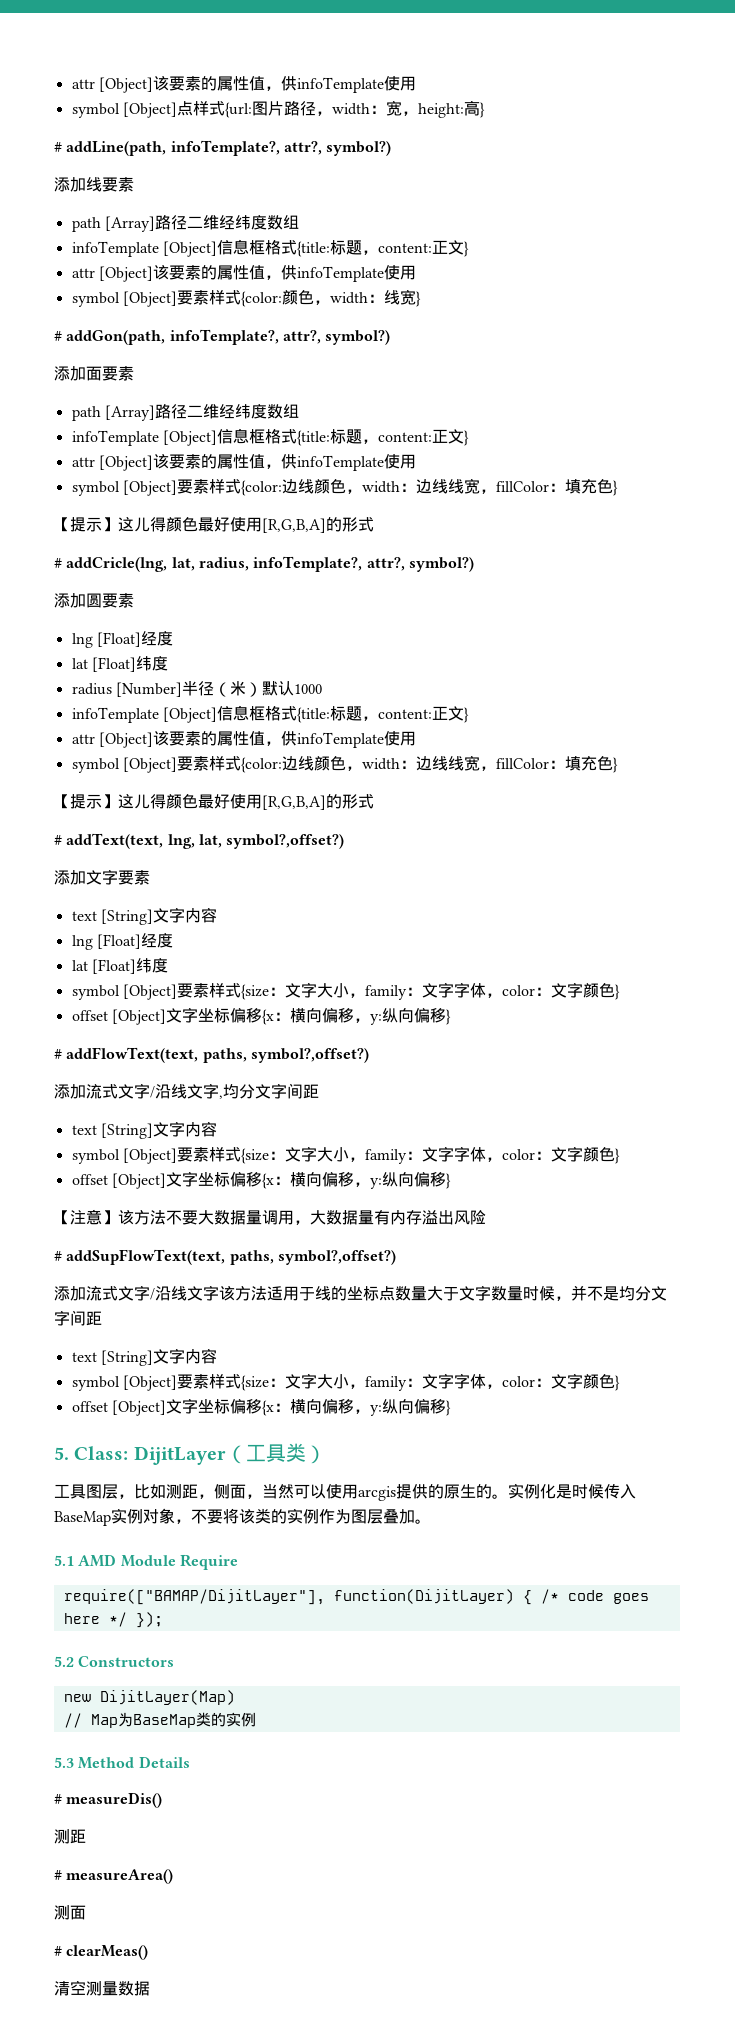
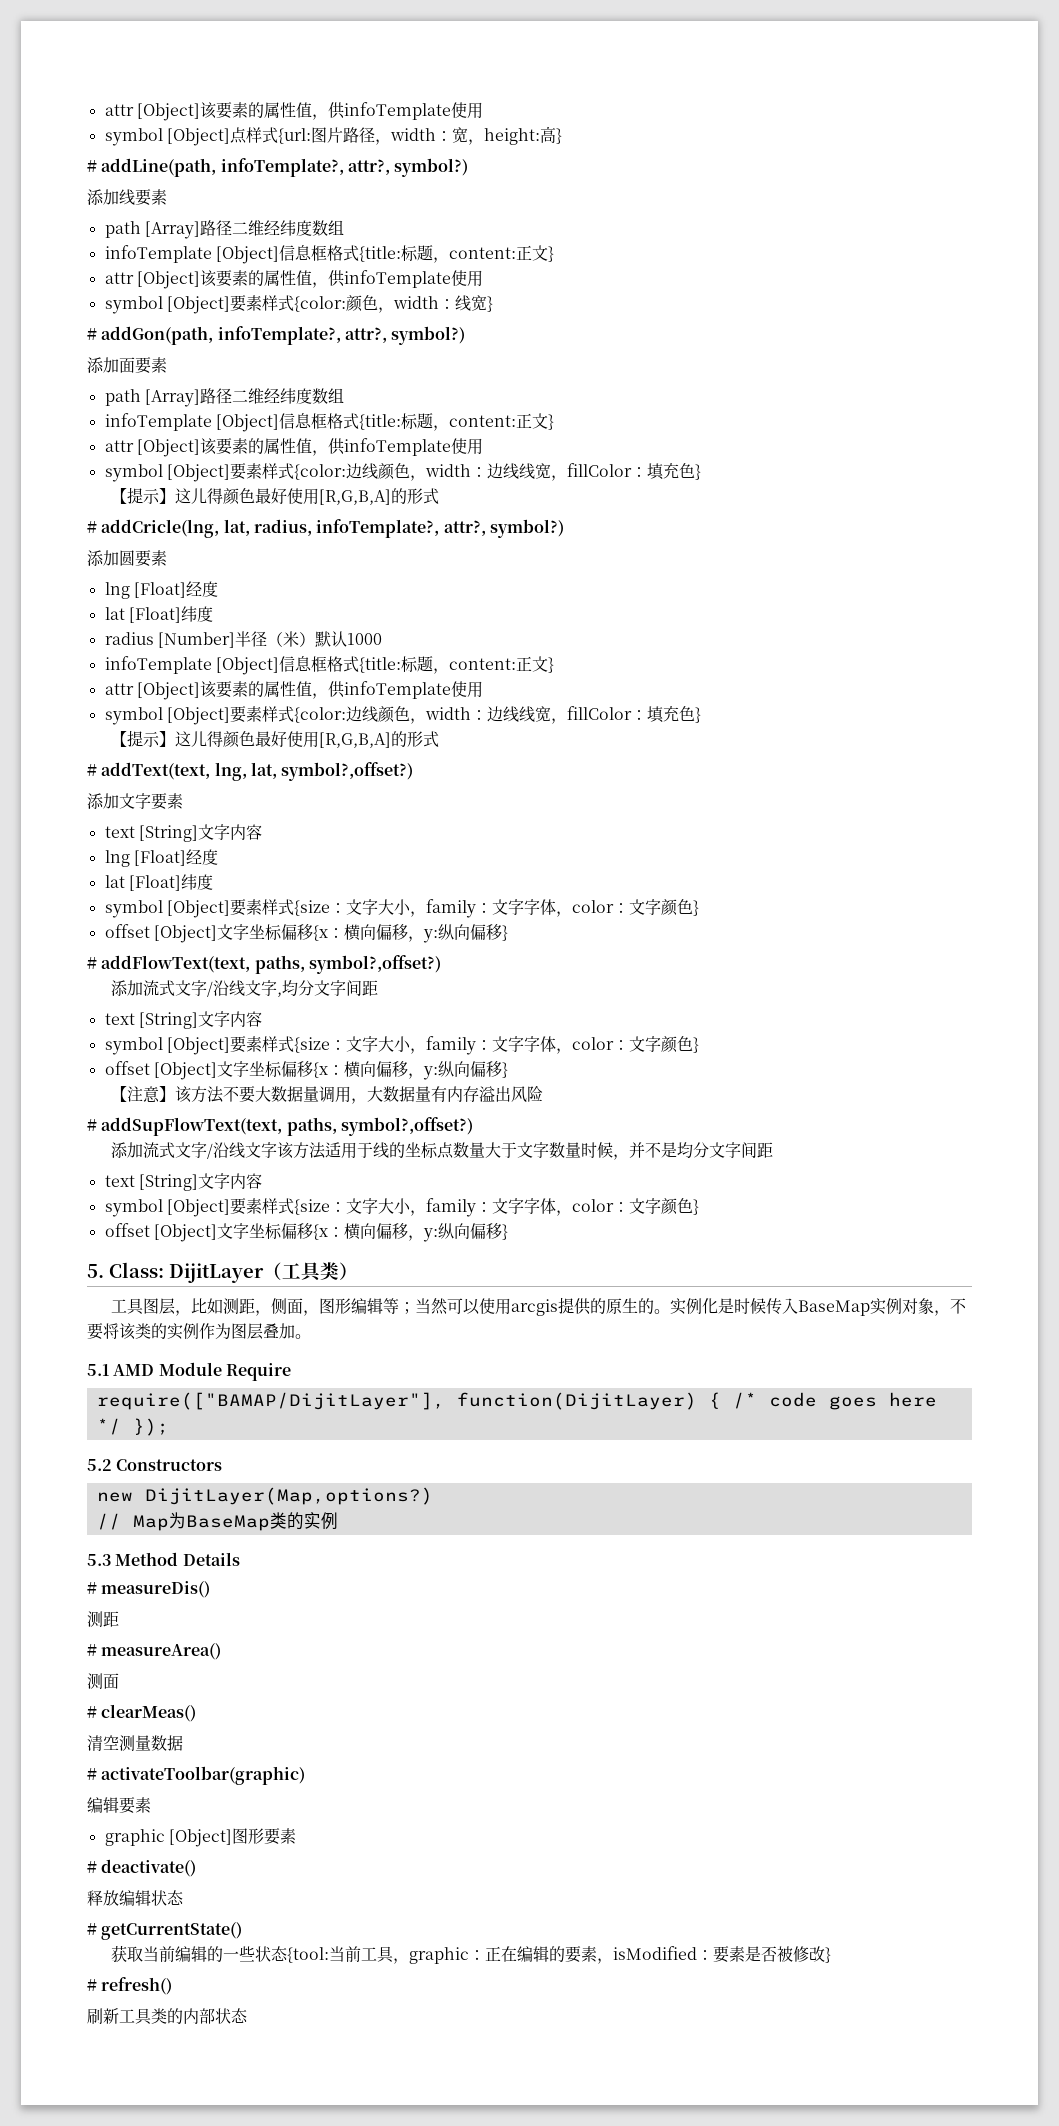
(262, 1496) none -> [319,1298,416,1314] 图形编辑等；
[99,1690,235,1705] DijitLayer(Map) -> [144,1487,433,1505] DijitLayer(Map,options?)
(150, 1988) none -> [87,1766,306,1785] [87,1797,151,1814] [104,1828,296,1847] [87,1859,197,1877] [87,1890,184,1906] [87,1922,243,1940] [111,1945,832,1964] [87,1977,173,1995] [87,2008,248,2025] // # activateToolbar(graphic) // 编辑要素 // graphic [Object]图形要素 // # deactivate() // 释放编辑状态 // # getCurrentState() // 获取当前编辑的一些状态{tool:当前工具，graphic：正在编辑的要素，isModified：要素是否被修改} // # refresh() // 刷新工具类的内部状态

